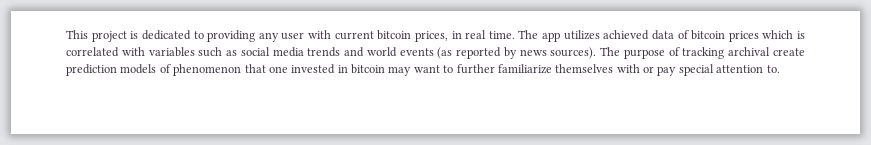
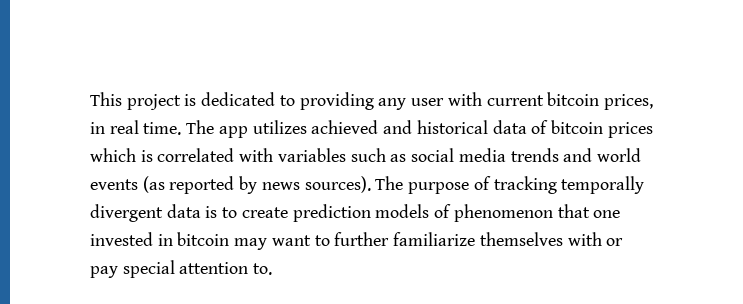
(650, 35) none -> [383,120,488,134] and historical
[728,47,771,56] archival -> [561,176,645,194] [90,204,238,222] temporally divergent data is to

